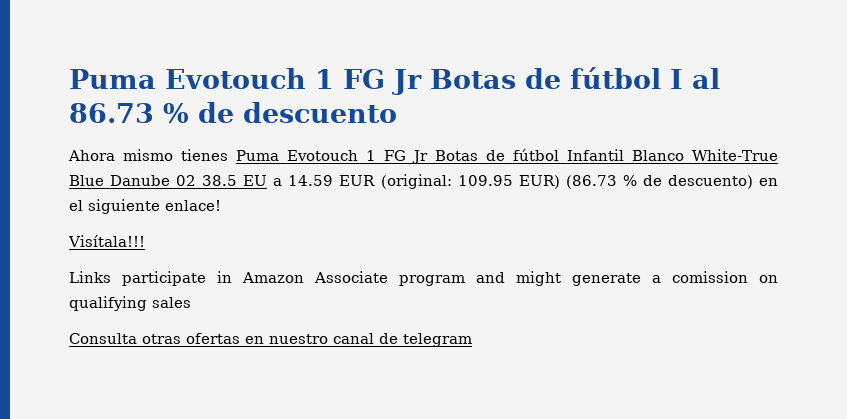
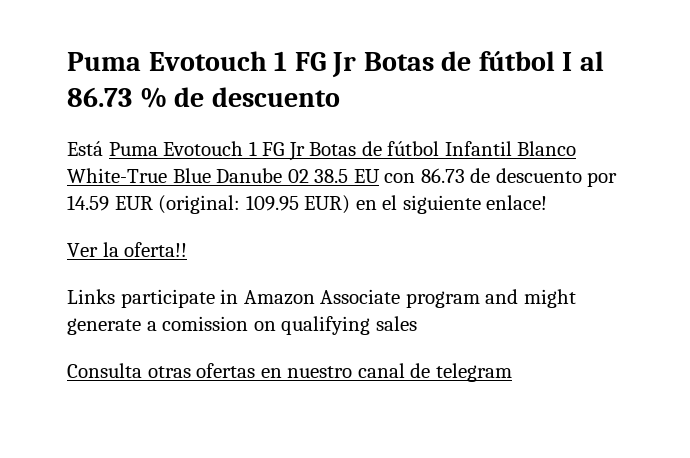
[68,149,228,161] Ahora mismo tienes -> [67,141,103,156] Está
[273,178,283,186] a -> [384,168,618,187] con 86.73 de descuento por
[565,175,753,189] (86.73 % de descuento) -> (351, 204) none
[68,235,145,247] Visítala!!! -> [67,242,188,257] Ver la oferta!!

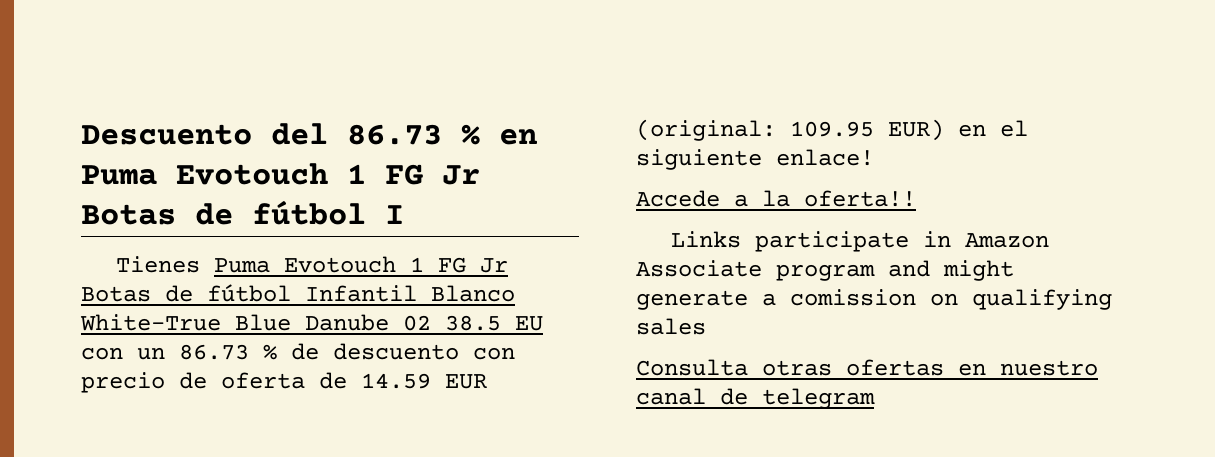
(67, 61) none -> [81,123,538,145] Descuento del 86.73 % en
[580,51,605,71] [67,87,340,108] [67,141,103,156] al 86.73 % de descuento // Está -> [116,256,201,273] // Tienes
[420,168,618,187] 86.73 de descuento por -> [137,343,515,360] [81,372,347,393] un 86.73 % de descuento con precio de oferta de
[67,243,98,257] Ver -> [636,190,748,207] Accede a

